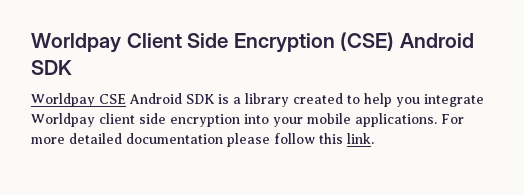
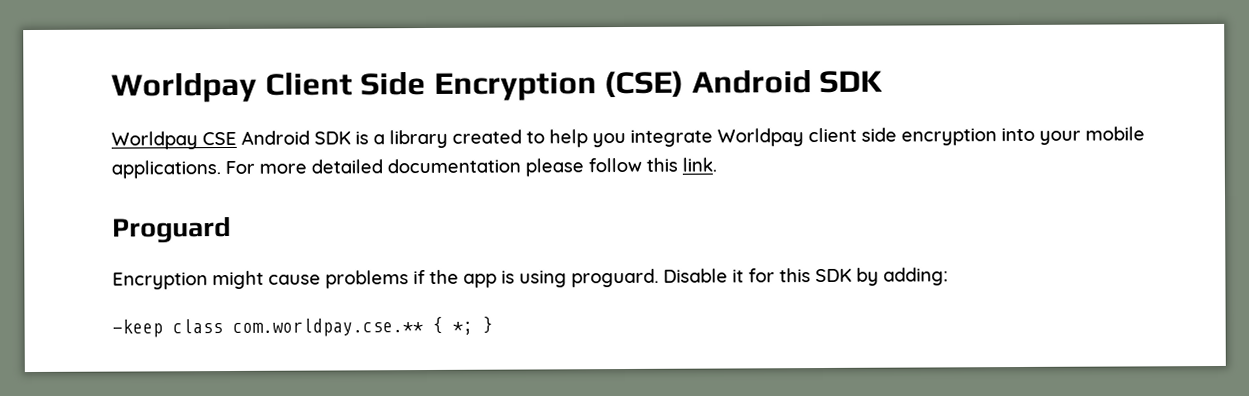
(374, 138) none -> [112,216,231,243] [112,267,948,290] [112,316,493,338] // Proguard // Encryption might cause problems if the app is using proguard. Disable it for this SDK by adding: // -keep class com.worldpay.cse.** { *; }

